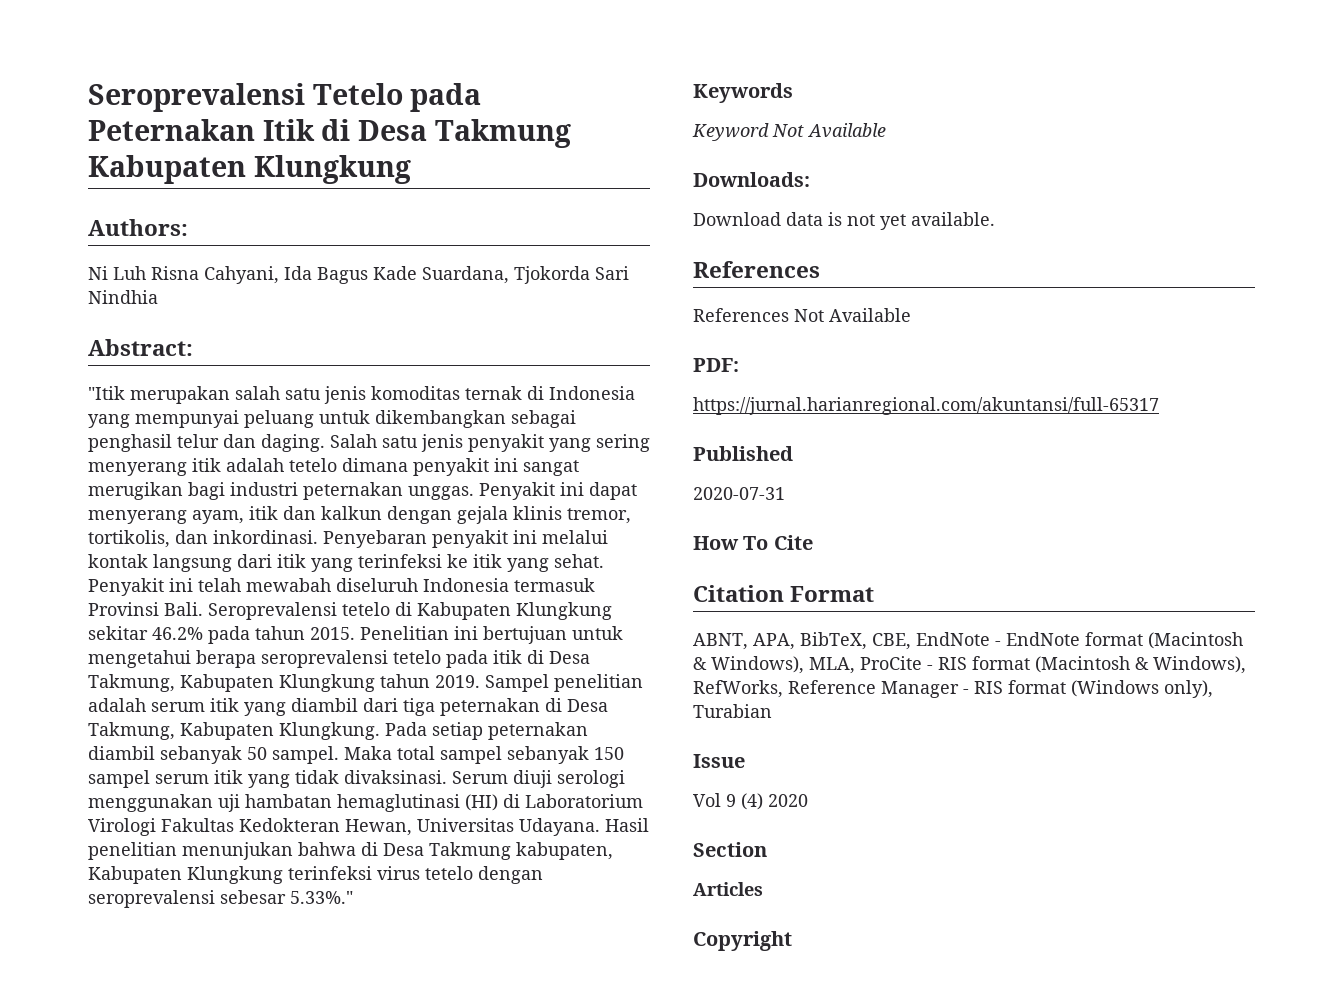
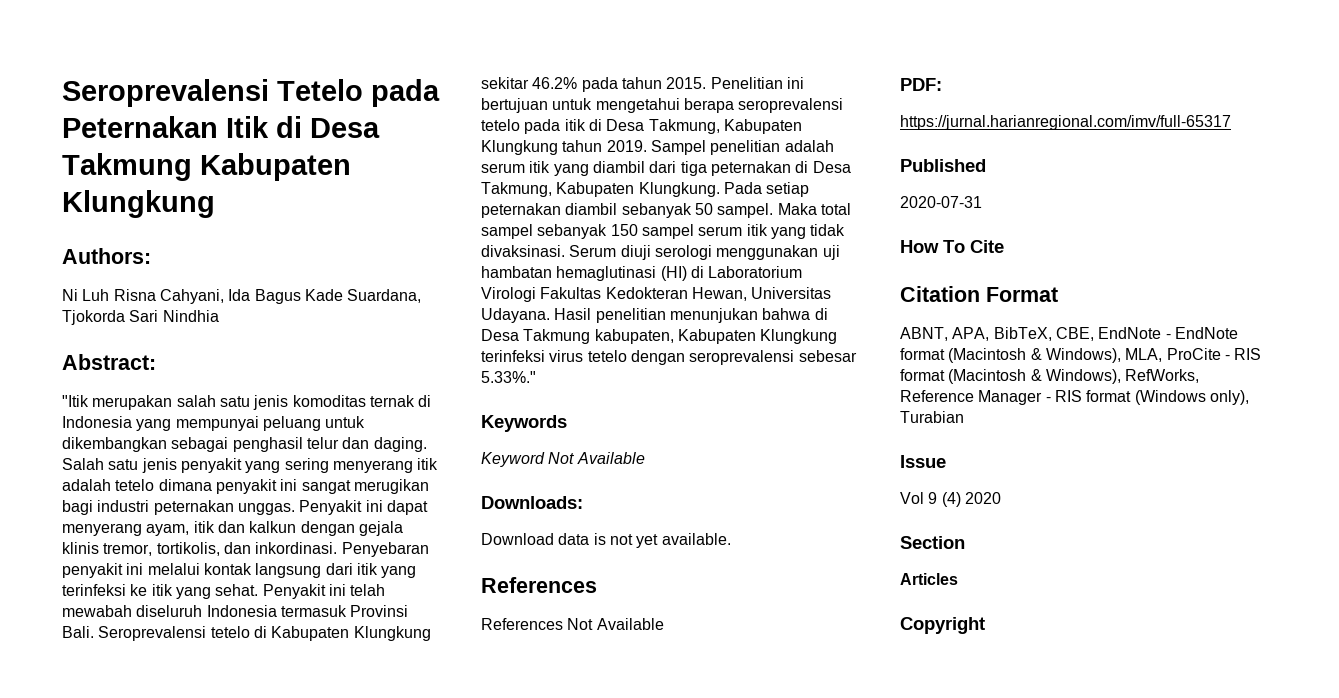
[693,397,1159,415] https://jurnal.harianregional.com/akuntansi/full-65317 -> [900,115,1231,130] https://jurnal.harianregional.com/imv/full-65317

